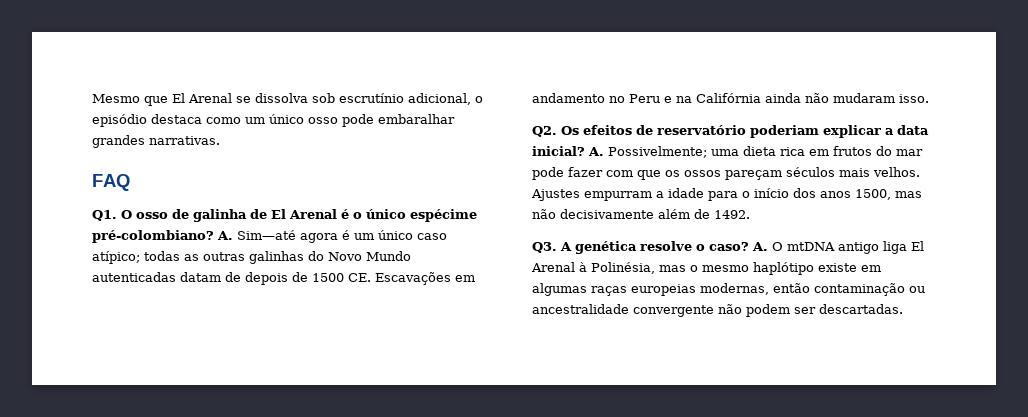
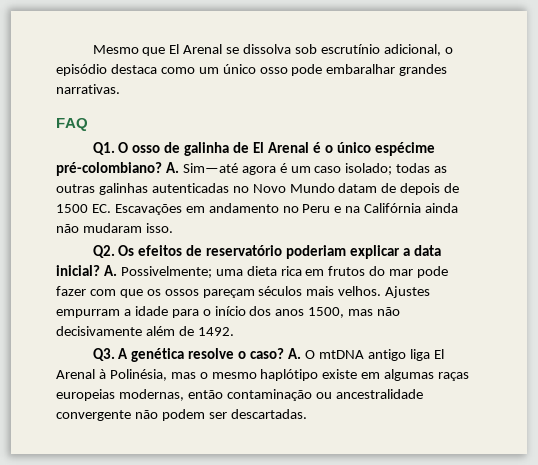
[378,230,447,240] [92,251,140,264] único caso atípico; -> [314,163,393,175] caso isolado;
[308,251,324,261] do -> [151,183,249,193] autenticadas no
[92,272,176,282] autenticadas -> (335, 188) none
[348,273,371,282] CE. -> [91,204,111,213] EC.

